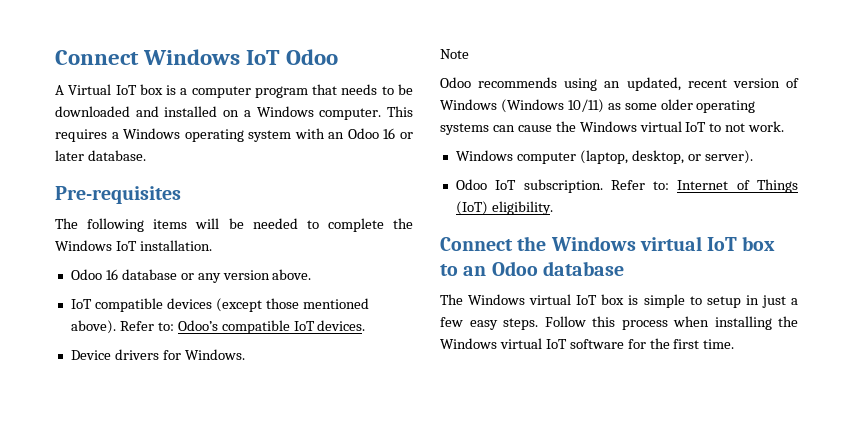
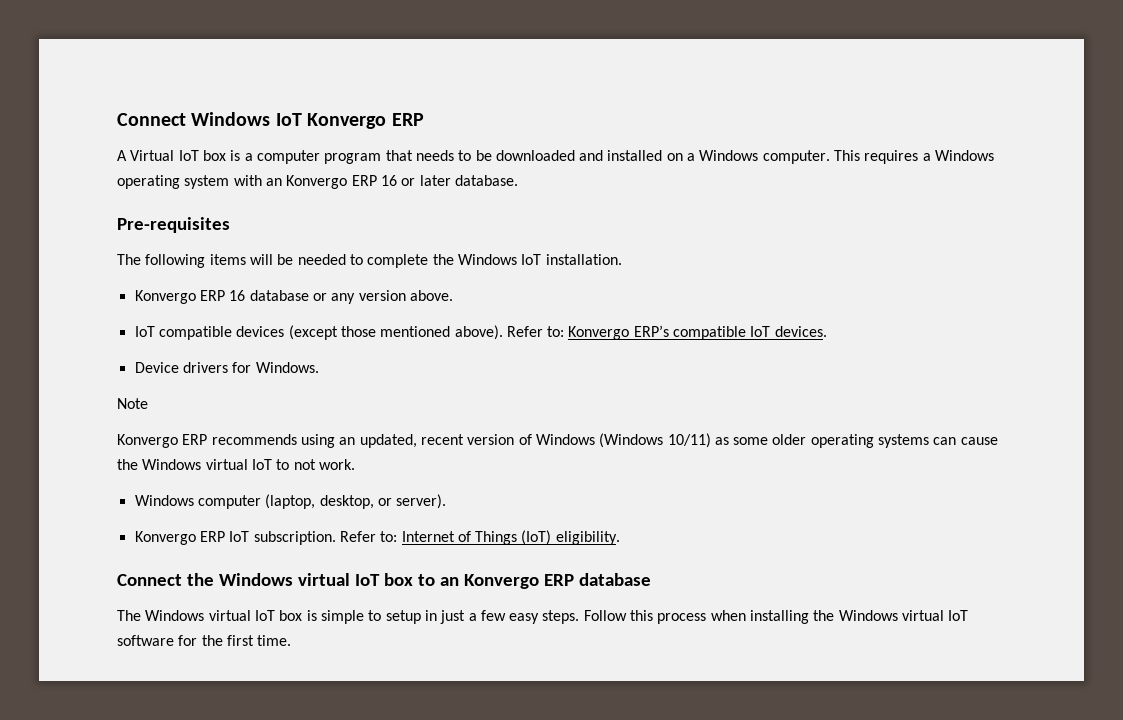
[286,49,339,65] Odoo -> [307,113,424,129] Konvergo ERP
[347,128,379,139] Odoo -> [286,175,377,189] Konvergo ERP
[70,269,102,280] Odoo -> [134,290,225,304] Konvergo ERP
[177,320,218,331] Odoo’s -> [568,325,669,340] Konvergo ERP’s
[440,77,471,88] Odoo -> [117,434,208,448] Konvergo ERP
[455,179,487,190] Odoo -> [134,531,225,545] Konvergo ERP
[491,261,538,276] Odoo -> [463,574,574,589] Konvergo ERP

